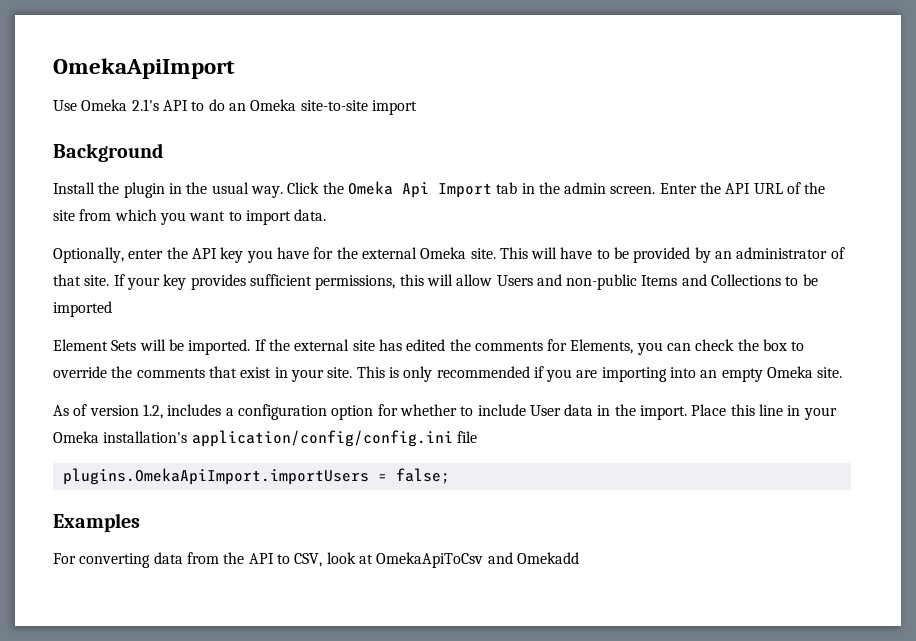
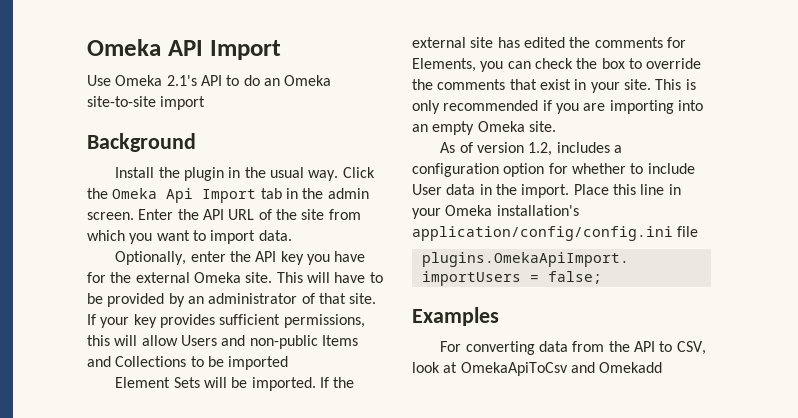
[53,58,235,79] OmekaApiImport -> [87,39,281,60] Omeka API Import

